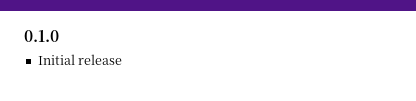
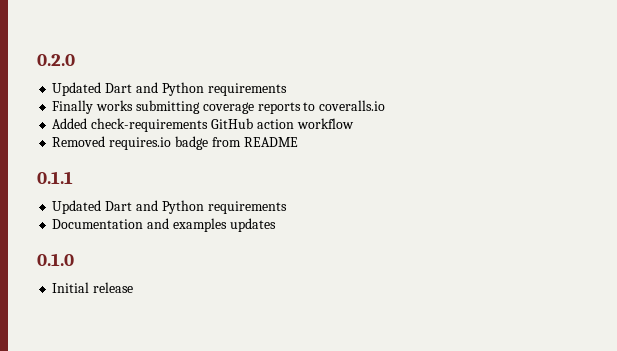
(24, 36) none -> [37,54,75,66] [52,82,287,96] [52,100,386,114] [52,118,354,132] [52,136,298,150] [37,171,73,184] [52,200,287,214] [52,218,276,232] 0.2.0 // Updated Dart and Python requirements // Finally works submitting coverage reports to coveralls.io // Added check-requirements GitHub action workflow // Removed requires.io badge from README // 0.1.1 // Updated Dart and Python requirements // Documentation and examples updates //

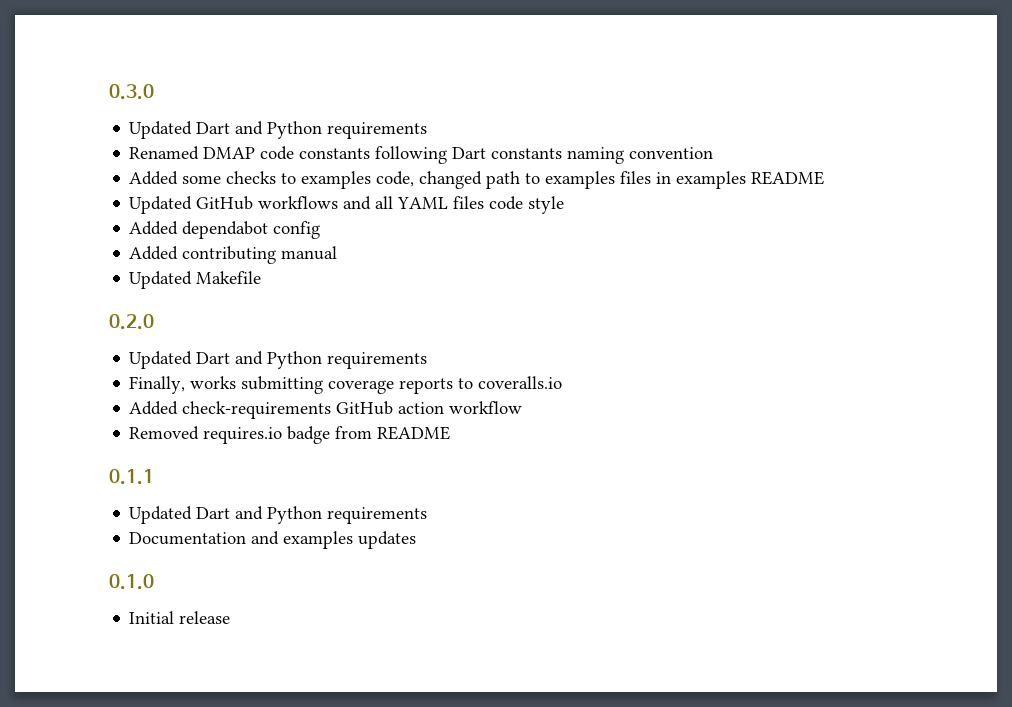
(37, 60) none -> [109,84,154,100] [129,121,428,139] [129,146,714,164] [129,171,825,189] [129,196,565,214] [129,221,321,239] [129,246,338,264] [129,271,262,289] 0.3.0 // Updated Dart and Python requirements // Renamed DMAP code constants following Dart constants naming convention // Added some checks to examples code, changed path to examples files in examples README // Updated GitHub workflows and all YAML files code style // Added dependabot config // Added contributing manual // Updated Makefile //
[52,100,94,114] Finally -> [129,376,186,394] Finally,

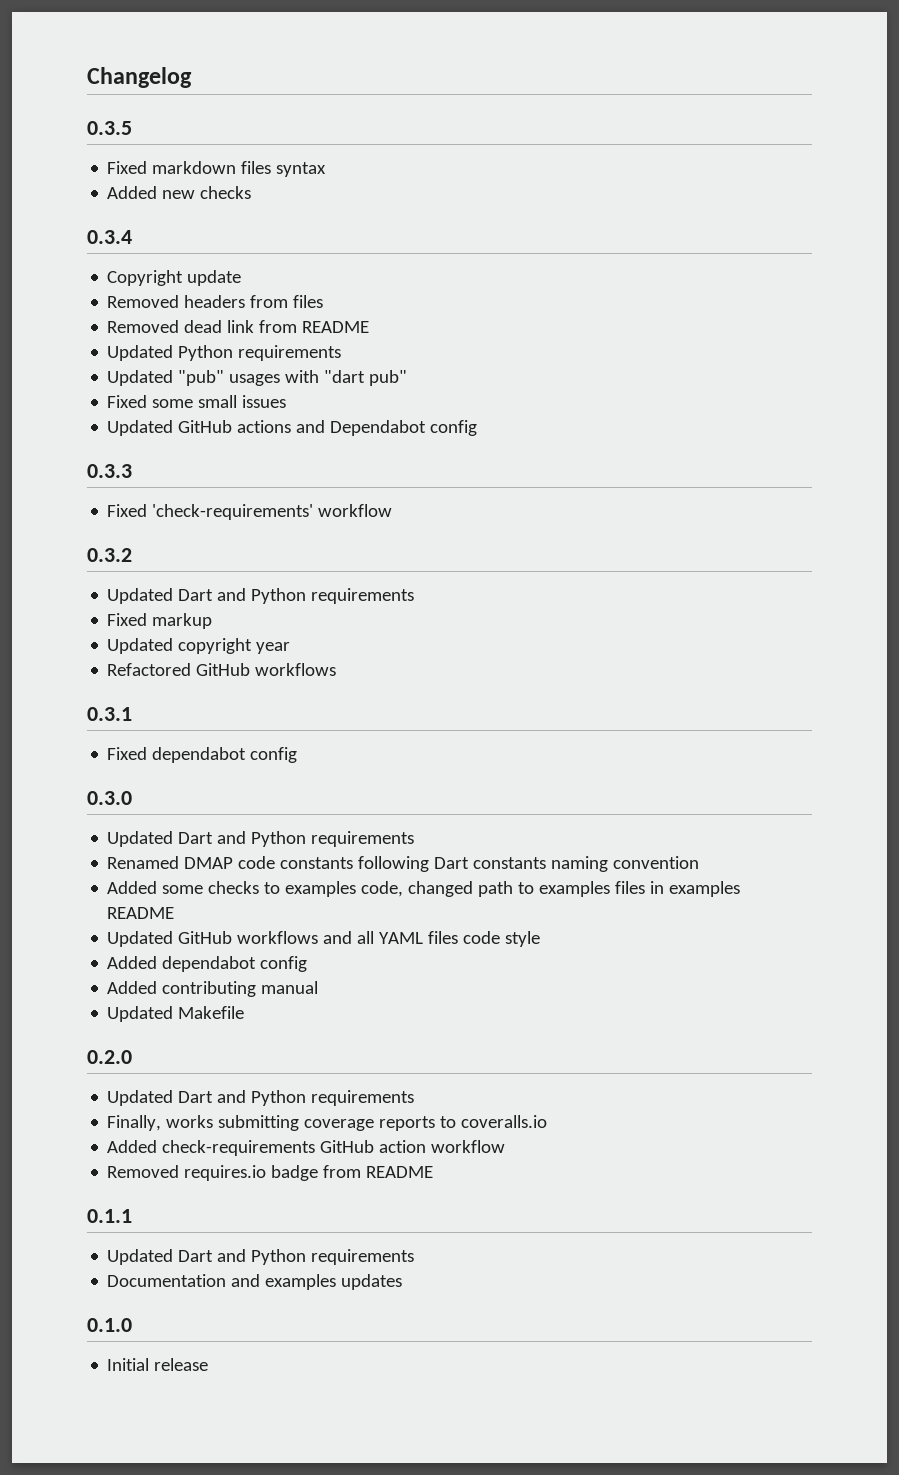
(109, 92) none -> [87,67,192,88] [87,121,132,135] [107,161,327,177] [107,186,252,199] [87,230,132,244] [107,270,242,286] [107,295,324,308] [107,320,370,333] [107,345,342,361] [107,370,408,386] [107,395,287,408] [107,420,478,436] [87,464,132,478] [107,504,393,520] [87,548,132,562] [107,588,415,604] [107,613,213,629] [107,638,291,654] [107,663,337,676] [87,707,132,721] [107,747,298,763] Changelog // 0.3.5 // Fixed markdown files syntax // Added new checks // 0.3.4 // Copyright update // Removed headers from files // Removed dead link from README // Updated Python requirements // Updated "pub" usages with "dart pub" // Fixed some small issues // Updated GitHub actions and Dependabot config // 0.3.3 // Fixed 'check-requirements' workflow // 0.3.2 // Updated Dart and Python requirements // Fixed markup // Updated copyright year // Refactored GitHub workflows // 0.3.1 // Fixed dependabot config //

